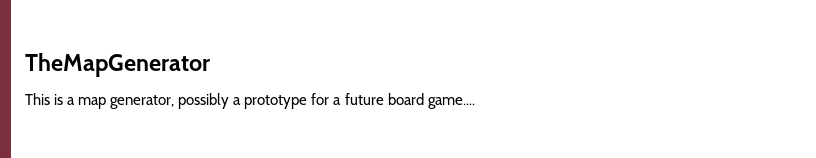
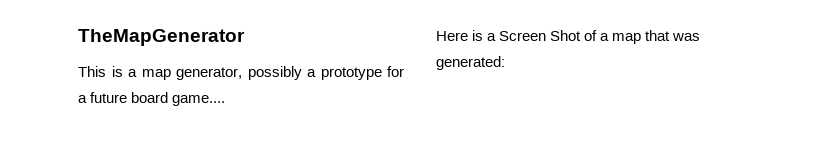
(475, 103) none -> [436,30,701,44] [436,56,505,70] // Here is a Screen Shot of a map that was generated:

